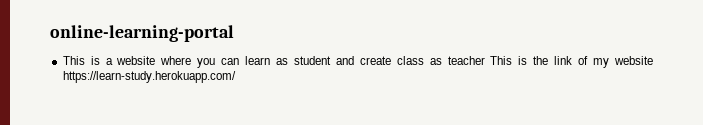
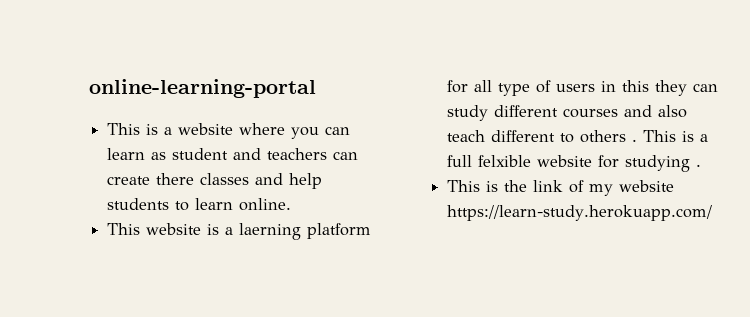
[359,56,485,65] create class as teacher -> [267,148,359,160] [107,173,323,189] [107,198,292,211] [107,223,372,240] [447,80,719,96] [447,105,688,121] [447,130,709,143] [447,155,702,172] teachers can create there classes and help students to learn online. // This website is a laerning platform for all type of users in this they can study different courses and also teach different to others . This is a full felxible website for studying . //

